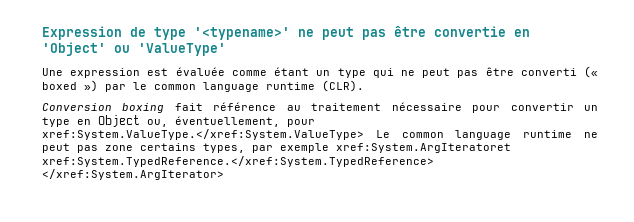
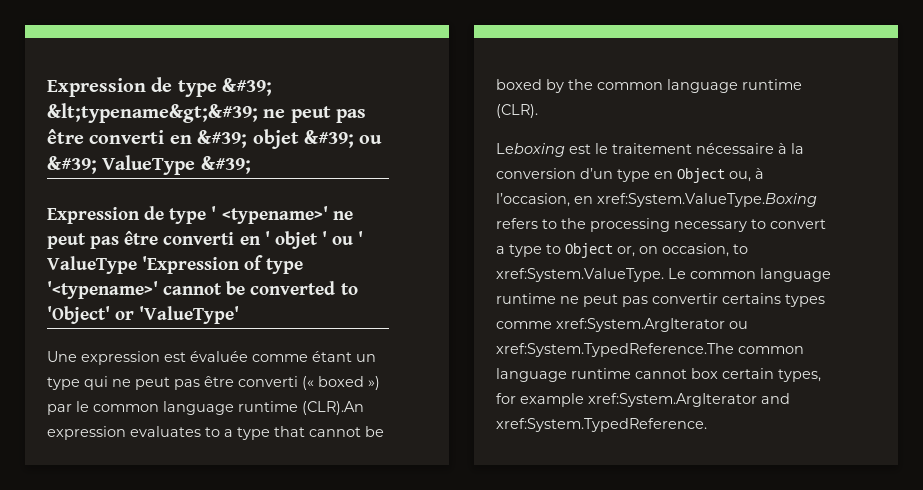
[42,26,530,40] [42,42,130,56] Expression de type '<typename>' ne peut pas être convertie en 'Object' ou -> [47,77,273,97] [47,103,367,123] [47,129,383,149] [47,155,251,175] [47,206,353,224] [47,231,364,249] [47,255,304,274] [47,281,358,299] [47,306,135,324] Expression de type &#39; &lt;typename&gt;&#39; ne peut pas être converti en &#39; objet &#39; ou &#39; ValueType &#39; // Expression de type ' <typename>' ne peut pas être converti en ' objet ' ou ' ValueType 'Expression of type '<typename>' cannot be converted to 'Object' or
[322,80,364,92] [42,102,599,113] [42,115,315,127] [42,129,364,140] (CLR). // Conversion boxing fait référence au traitement nécessaire pour convertir un type en Object ou, éventuellement, pour xref:System.ValueType.</xref:System.ValueType> -> [302,401,364,415] [47,426,384,440] [496,79,802,93] [496,104,538,118] [496,143,804,157] [496,168,764,183] [496,193,817,207] [496,218,826,232] [496,243,748,258] [496,268,664,282] (CLR).An expression evaluates to a type that cannot be boxed by the common language runtime (CLR). // Leboxing est le traitement nécessaire à la conversion d’un type en Object ou, à l’occasion, en xref:System.ValueType.Boxing refers to the processing necessary to convert a type to Object or, on occasion, to xref:System.ValueType.
[105,143,511,153] [42,156,434,167] [42,169,224,180] zone certains types, par exemple xref:System.ArgIteratoret xref:System.TypedReference.</xref:System.TypedReference> </xref:System.ArgIterator> -> [652,293,825,307] [496,318,748,332] [496,343,804,357] [496,368,821,382] [496,393,790,407] [496,418,707,432] convertir certains types comme xref:System.ArgIterator ou xref:System.TypedReference.The common language runtime cannot box certain types, for example xref:System.ArgIterator and xref:System.TypedReference.

